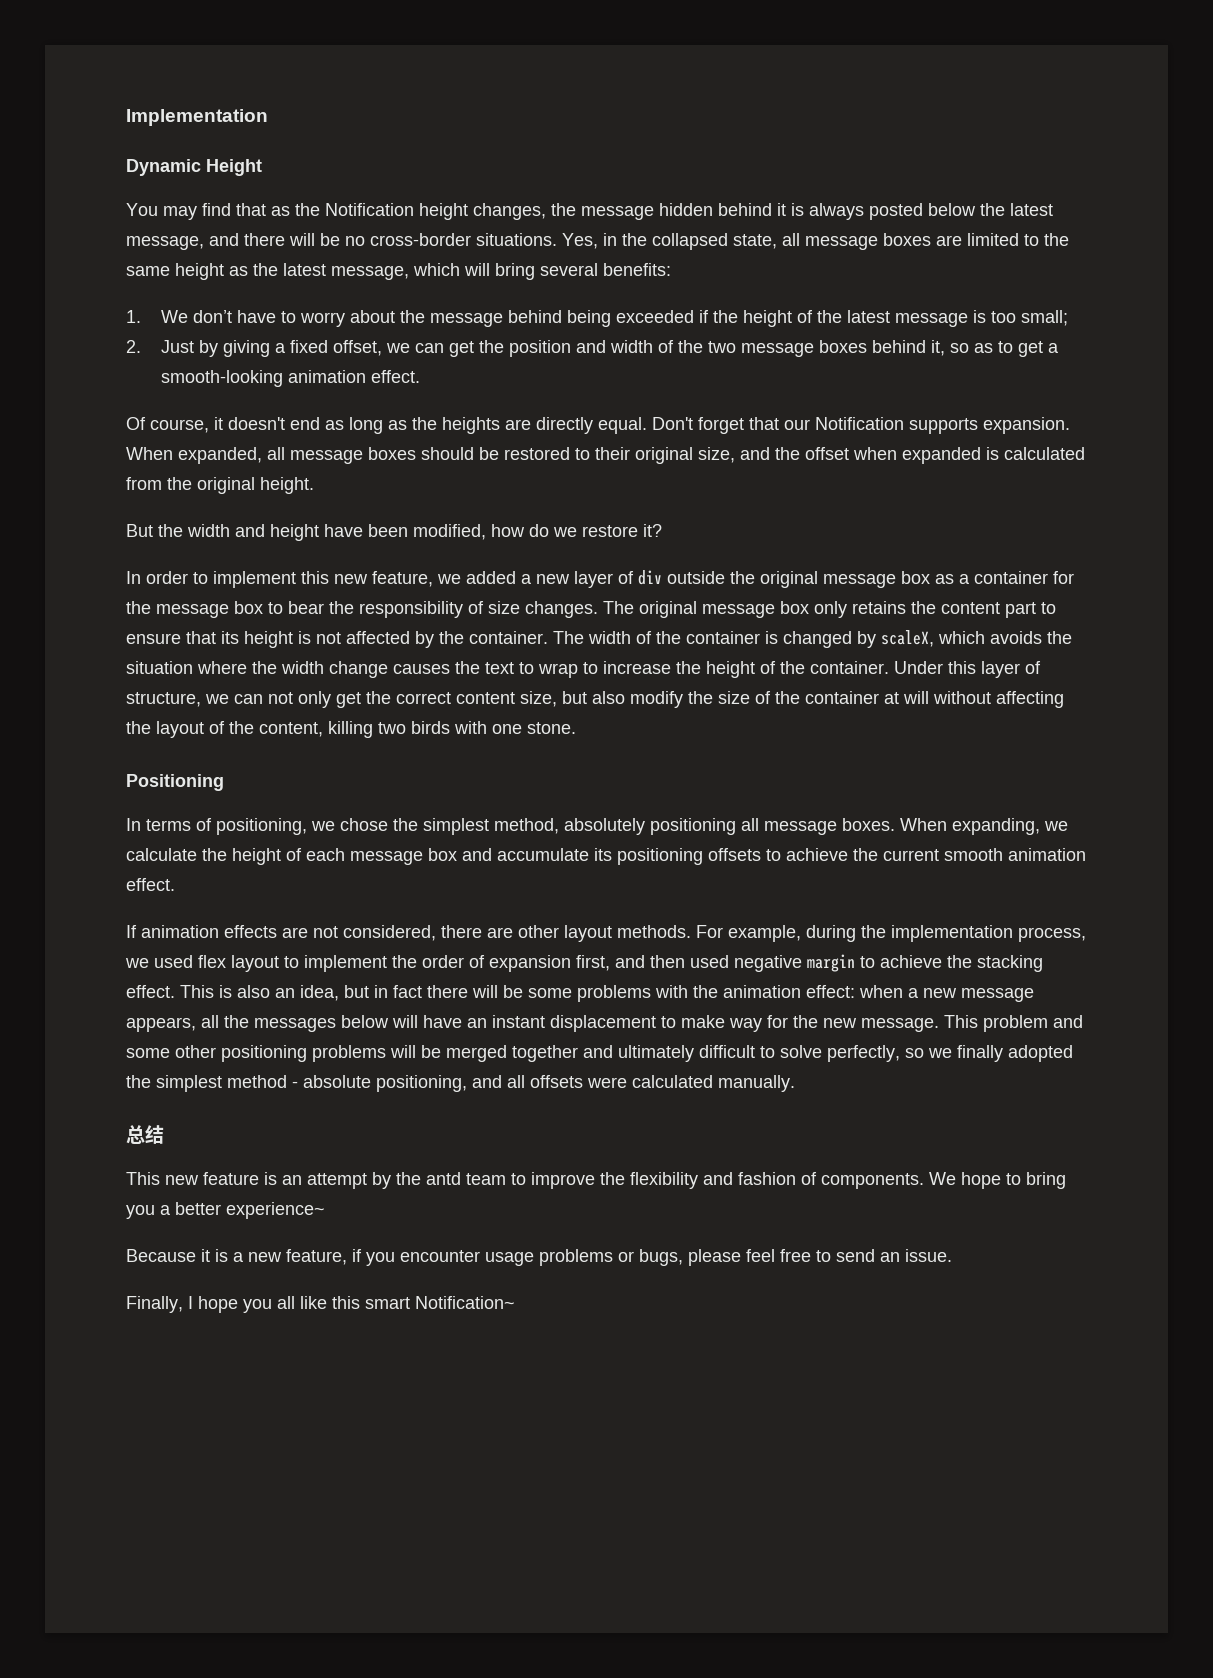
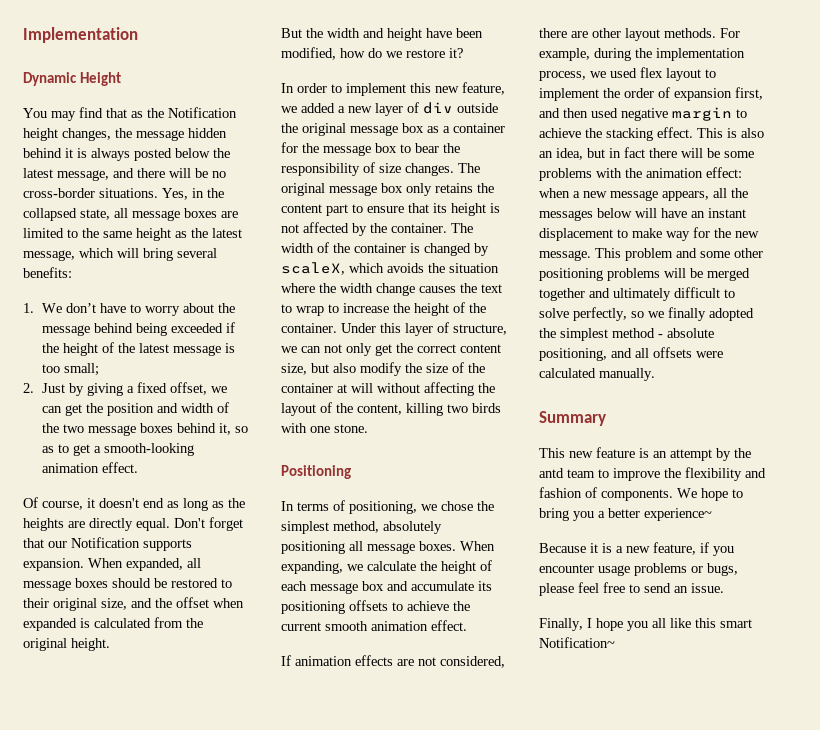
[126,1125,164,1144] 总结 -> [539,411,606,426] Summary

